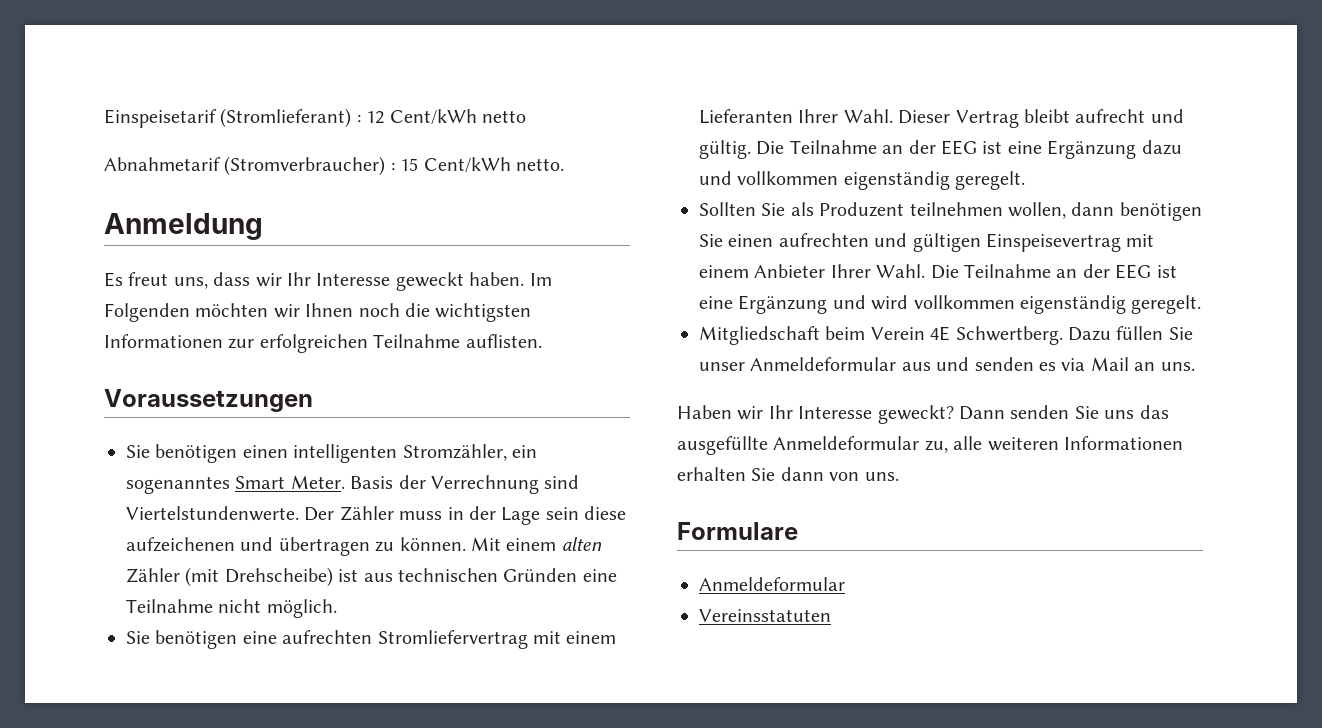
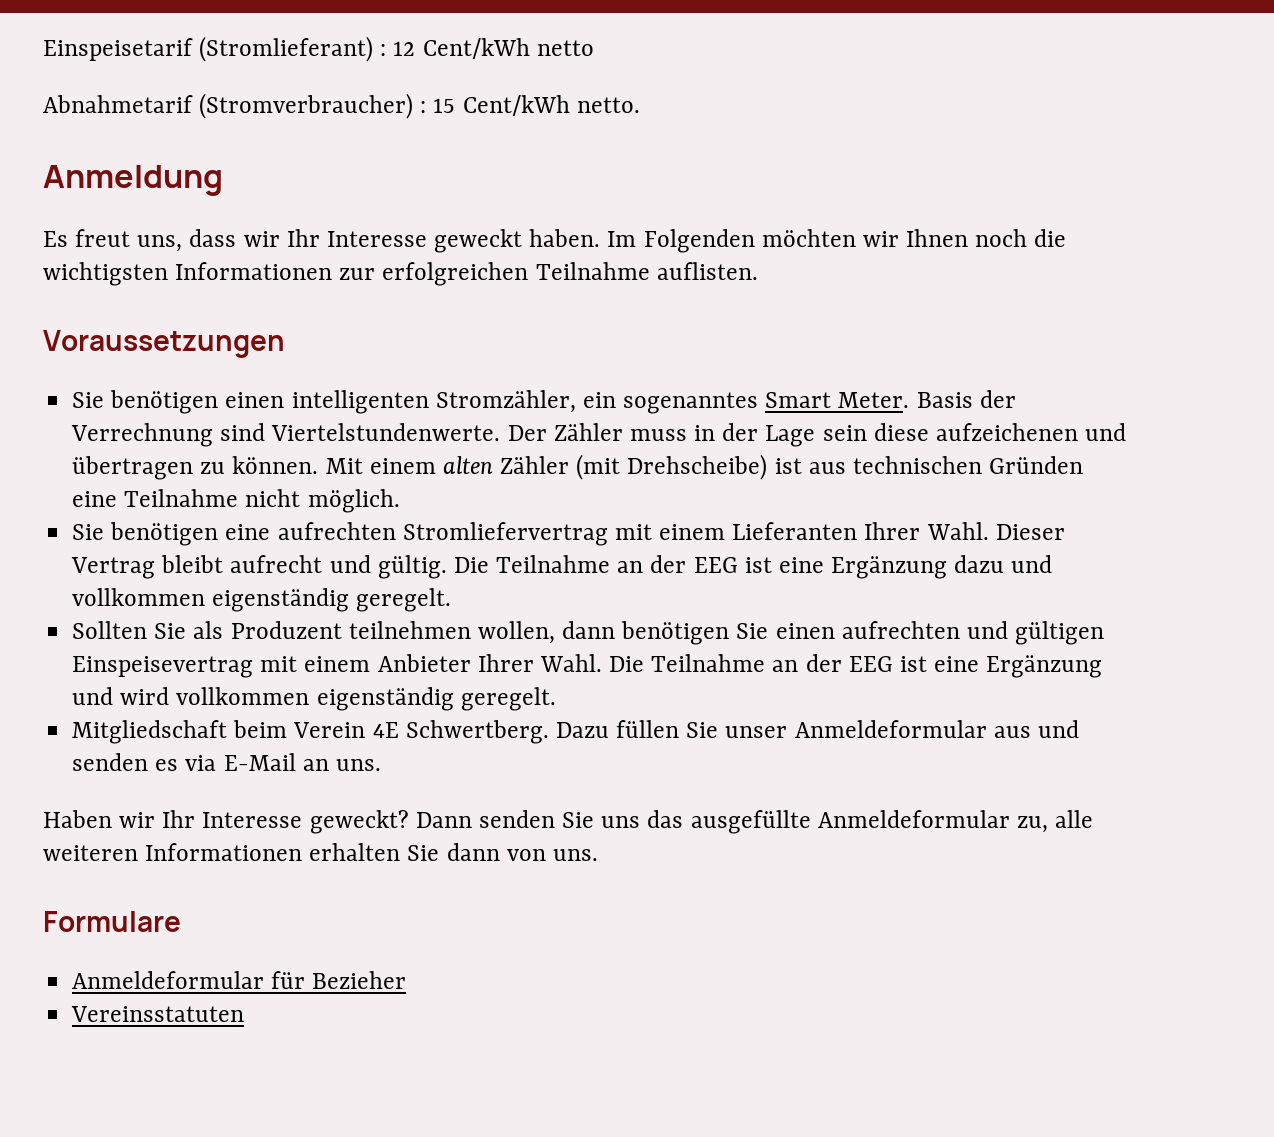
[1090,357,1129,371] Mail -> [223,753,296,771] E-Mail
(845, 584) none -> [271,971,407,989] für Bezieher

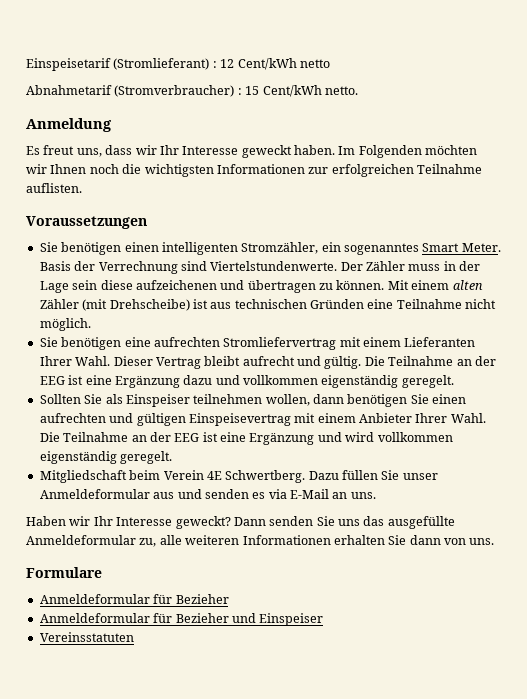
[230,621,342,639] Produzent -> [125,394,190,407] Einspeiser
(407, 980) none -> [39,613,324,626] // Anmeldeformular für Bezieher und Einspeiser

